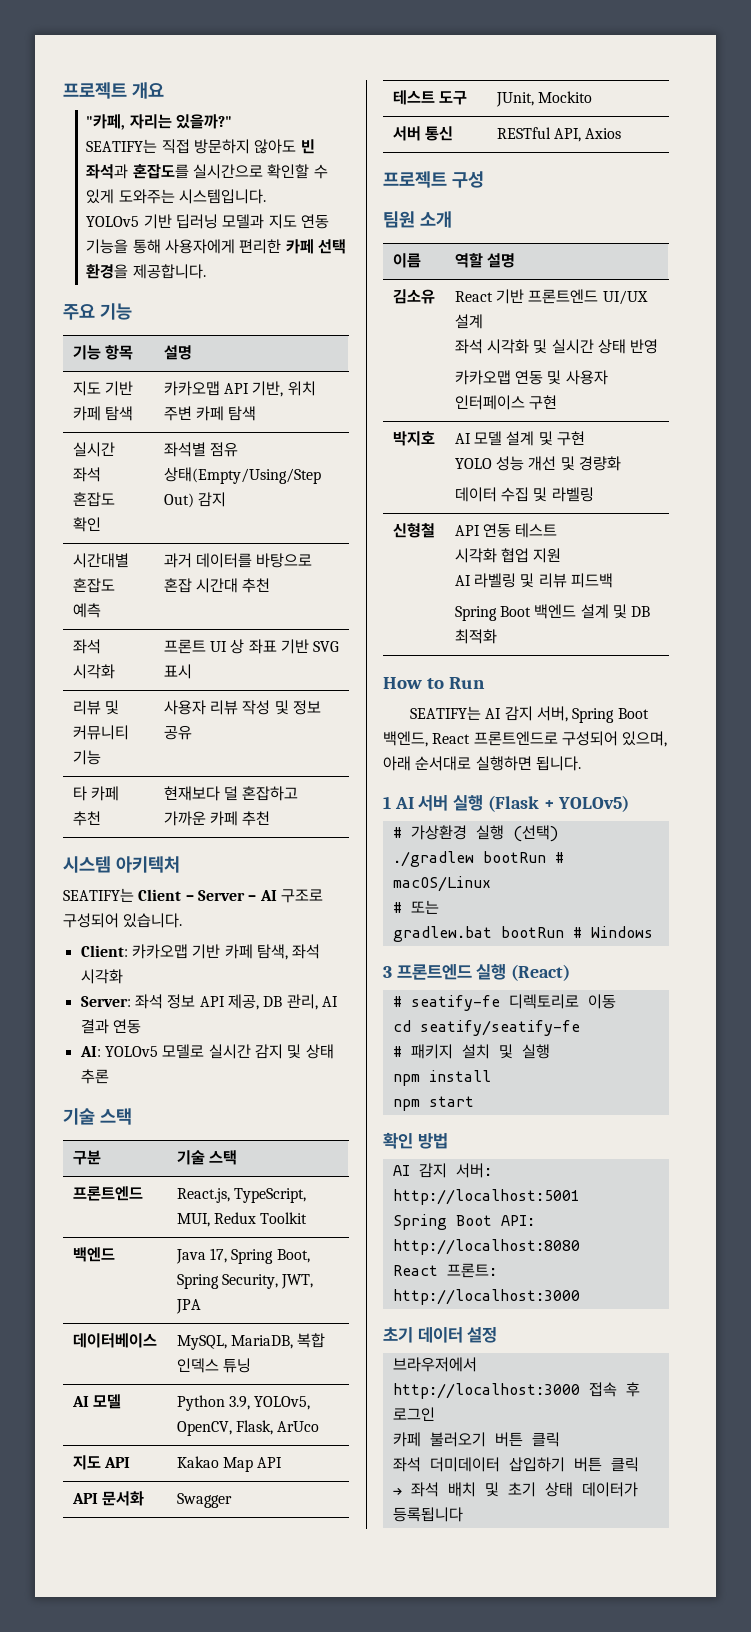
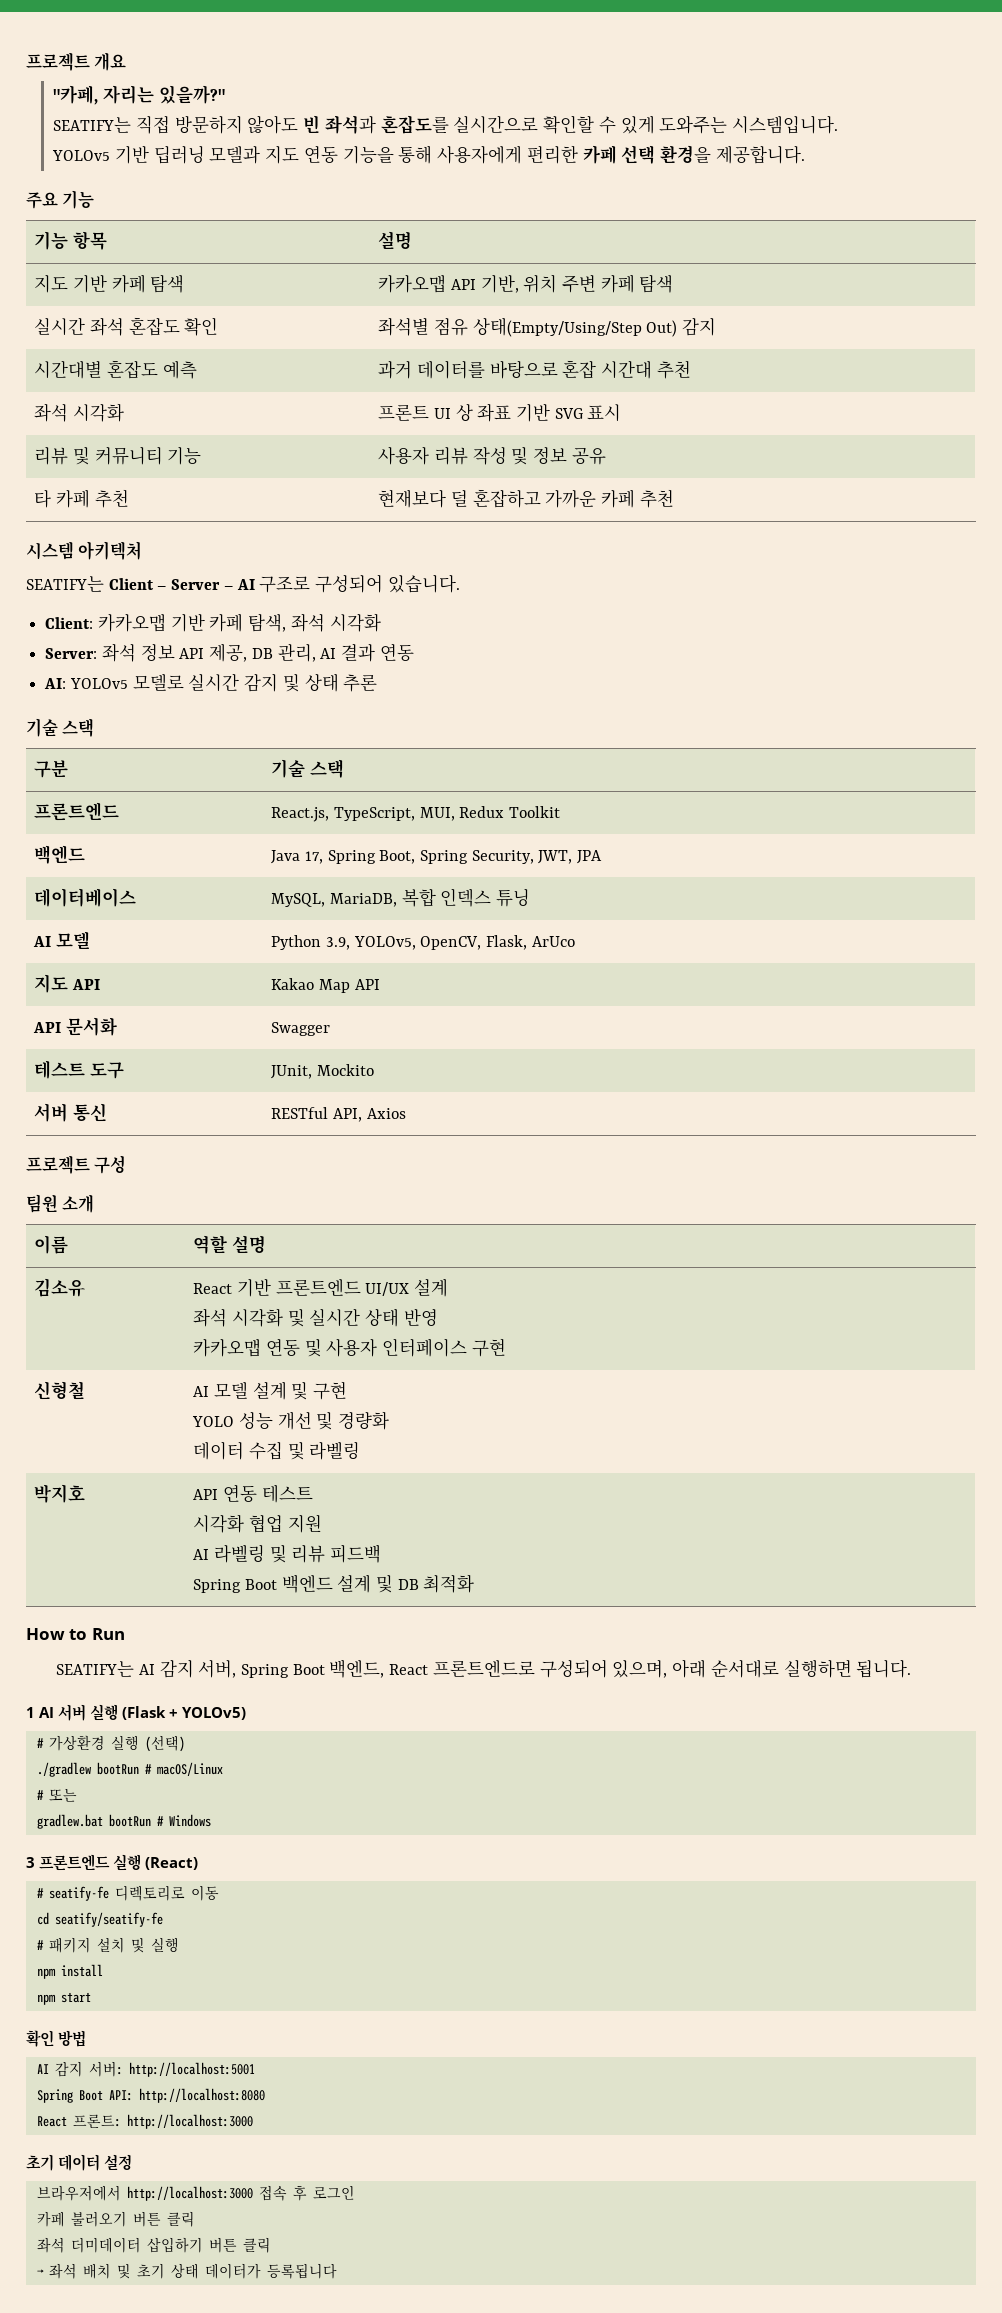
[392,431,435,446] 박지호 -> [34,1381,86,1400] 신형철
[392,523,435,538] 신형철 -> [34,1484,86,1503] 박지호

